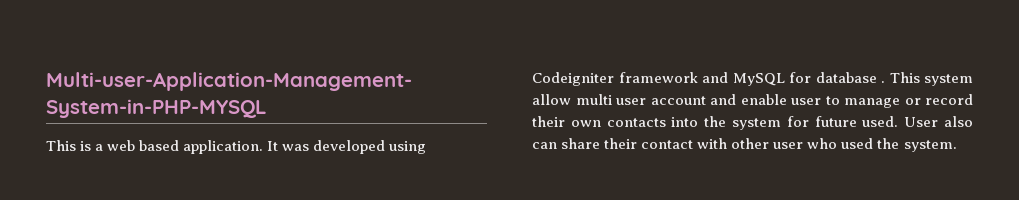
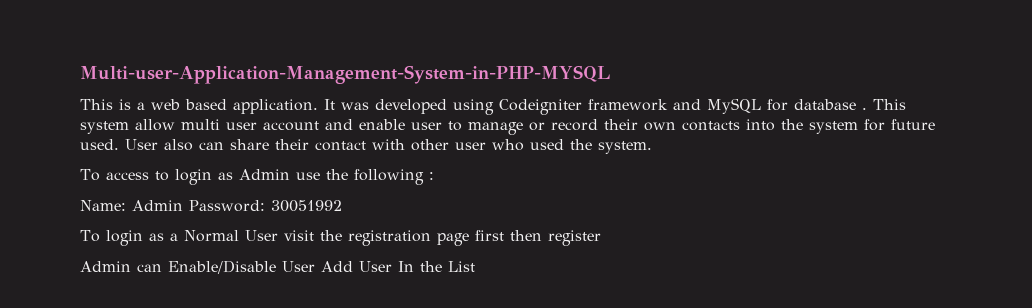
(957, 146) none -> [80,169,434,185] [80,200,342,212] [80,230,601,246] [80,260,475,274] // To access to login as Admin use the following : // Name: Admin Password: 30051992 // To login as a Normal User visit the registration page first then register // Admin can Enable/Disable User Add User In the List

